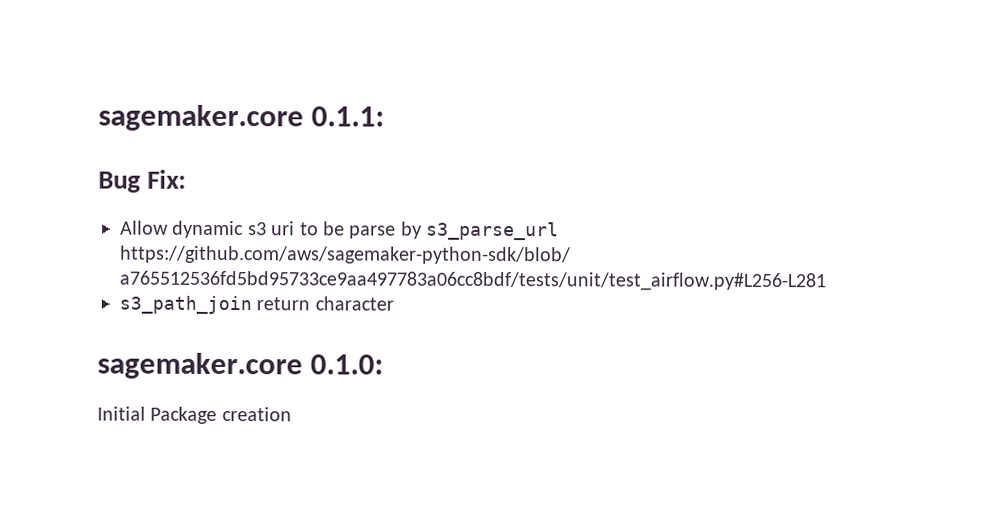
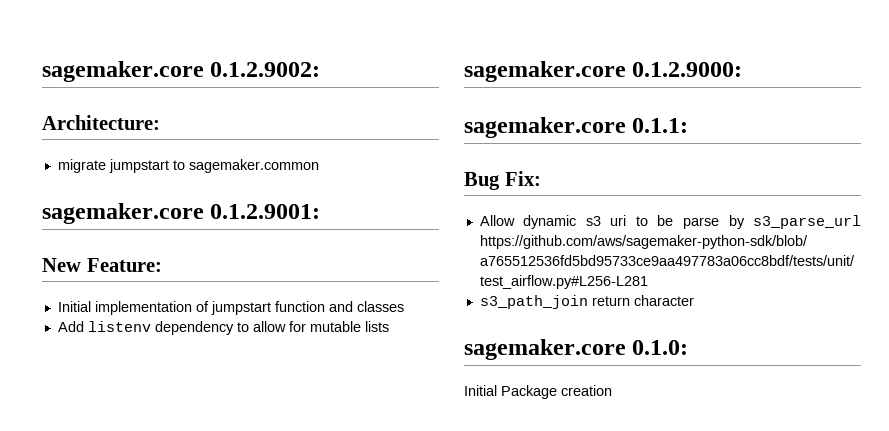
[98,104,304,132] sagemaker.core -> [42,61,321,82] [42,115,160,130] [57,159,319,173] [42,203,321,224] [42,258,162,272] [57,301,404,315] [57,321,389,335] [464,61,743,82] [464,117,626,138] sagemaker.core 0.1.2.9002: // Architecture: // migrate jumpstart to sagemaker.common // sagemaker.core 0.1.2.9001: // New Feature: // Initial implementation of jumpstart function and classes // Add listenv dependency to allow for mutable lists // sagemaker.core 0.1.2.9000: // sagemaker.core

